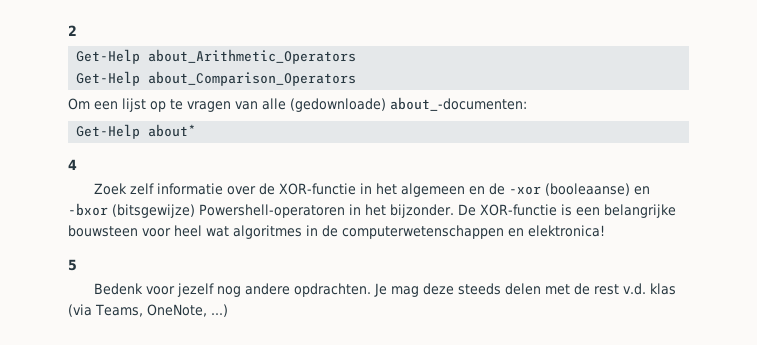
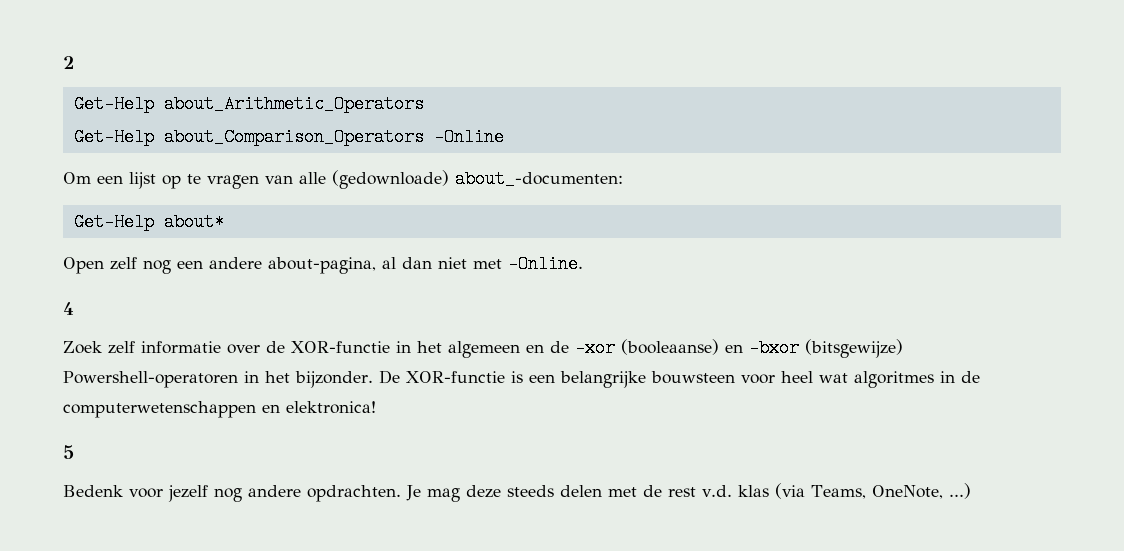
(357, 78) none -> [433,128,504,146] -Online
(197, 130) none -> [63,255,583,274] // Open zelf nog een andere about-pagina, al dan niet met -Online.

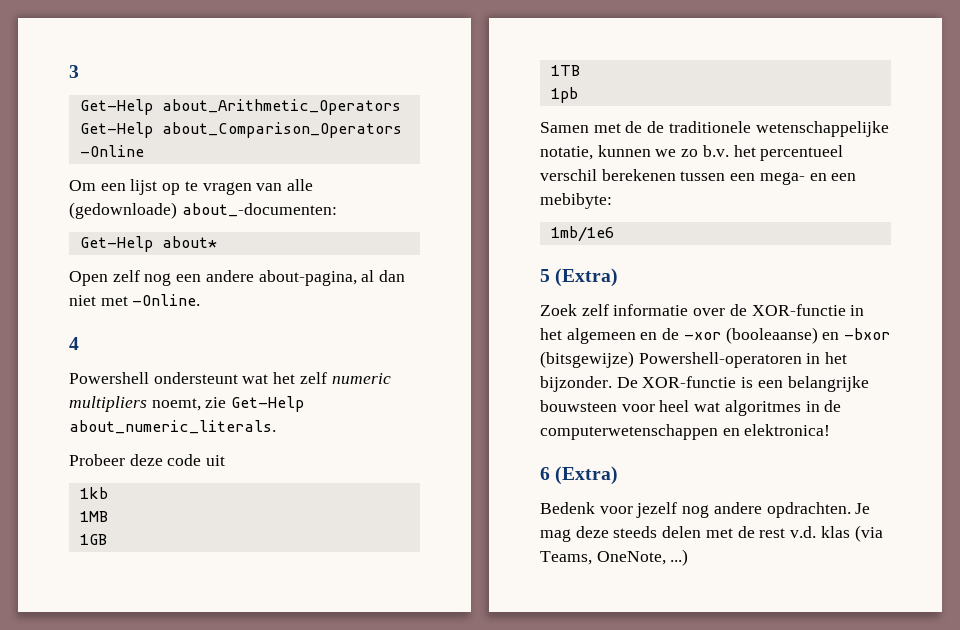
[63,56,74,69] 2 -> [69,65,79,78] 3
(74, 308) none -> [69,372,391,384] [69,396,305,412] [69,420,276,434] [69,454,226,466] [79,487,108,499] [79,511,108,522] [79,534,107,545] [550,65,580,76] [550,87,578,103] [540,121,889,137] [540,145,844,161] [540,169,857,185] [540,193,612,209] [550,226,614,242] [540,268,619,287] // Powershell ondersteunt wat het zelf numeric multipliers noemt, zie Get-Help about_numeric_literals. // Probeer deze code uit // 1kb // 1MB // 1GB // 1TB // 1pb // Samen met de de traditionele wetenschappelijke notatie, kunnen we zo b.v. het percentueel verschil berekenen tussen een mega- en een mebibyte: // 1mb/1e6 // 5 (Extra)
[63,445,74,459] 5 -> [540,466,619,485] 6 (Extra)

